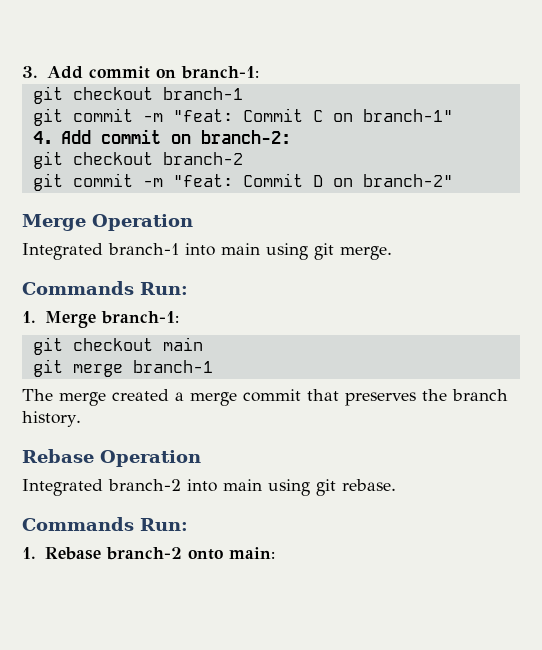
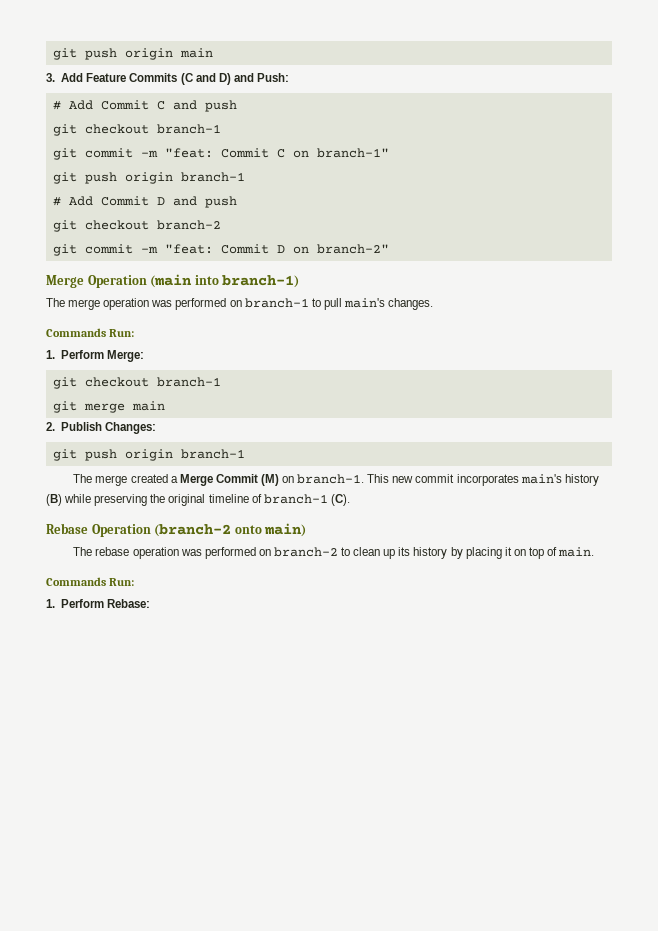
[22,66,259,79] 3. Add commit on branch-1: -> [52,48,213,60] [46,73,289,85] [52,100,237,112] git push origin main // 3. Add Feature Commits (C and D) and Push: // # Add Commit C and push
[32,129,292,144] 4. Add commit on branch-2: -> [52,172,245,184] [52,196,237,208] git push origin branch-1 // # Add Commit D and push
[22,243,392,260] [22,281,188,295] [22,311,179,328] [32,337,203,355] // Integrated branch-1 into main using git merge. // Commands Run: // 1. Merge branch-1: // git checkout main -> [150,274,300,288] [46,298,434,310] [46,328,135,337] [46,350,145,362] [52,377,221,389] (main into branch-1) // The merge operation was performed on branch-1 to pull main's changes. // Commands Run: // 1. Perform Merge: // git checkout branch-1
(123, 370) none -> [131,401,165,411] [46,422,157,434] [52,449,173,461] main // 2. Publish Changes: // git push origin
[190,389,508,406] [22,411,81,427] [22,449,201,467] [22,479,396,496] [22,517,188,531] [22,547,275,560] merge commit that preserves the branch history. // Rebase Operation // Integrated branch-2 into main using git rebase. // Commands Run: // 1. Rebase branch-2 onto main: -> [179,474,599,486] [46,494,350,506] [46,523,307,537] [73,547,595,559] [46,577,135,586] [46,599,151,608] Merge Commit (M) on branch-1. This new commit incorporates main's history (B) while preserving the original timeline of branch-1 (C). // Rebase Operation (branch-2 onto main) // The rebase operation was performed on branch-2 to clean up its history by placing it on top of main. // Commands Run: // 1. Perform Rebase:

